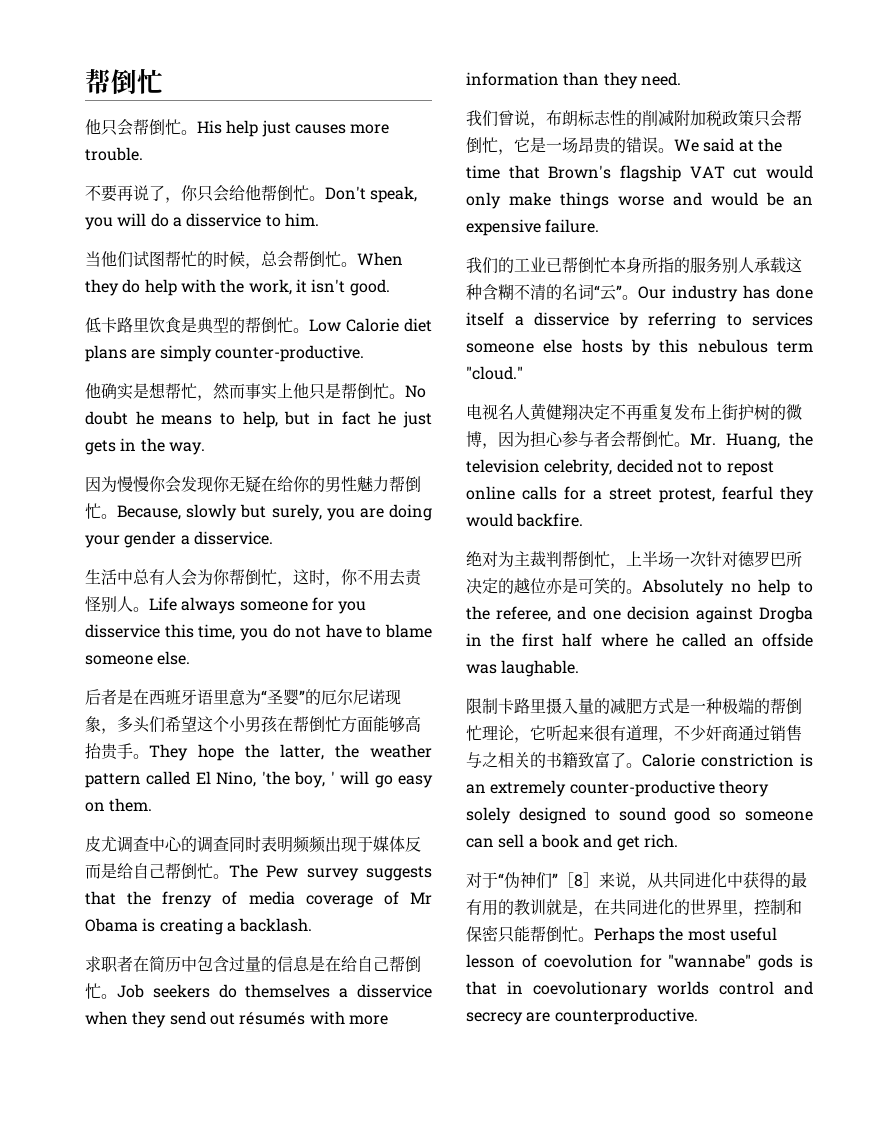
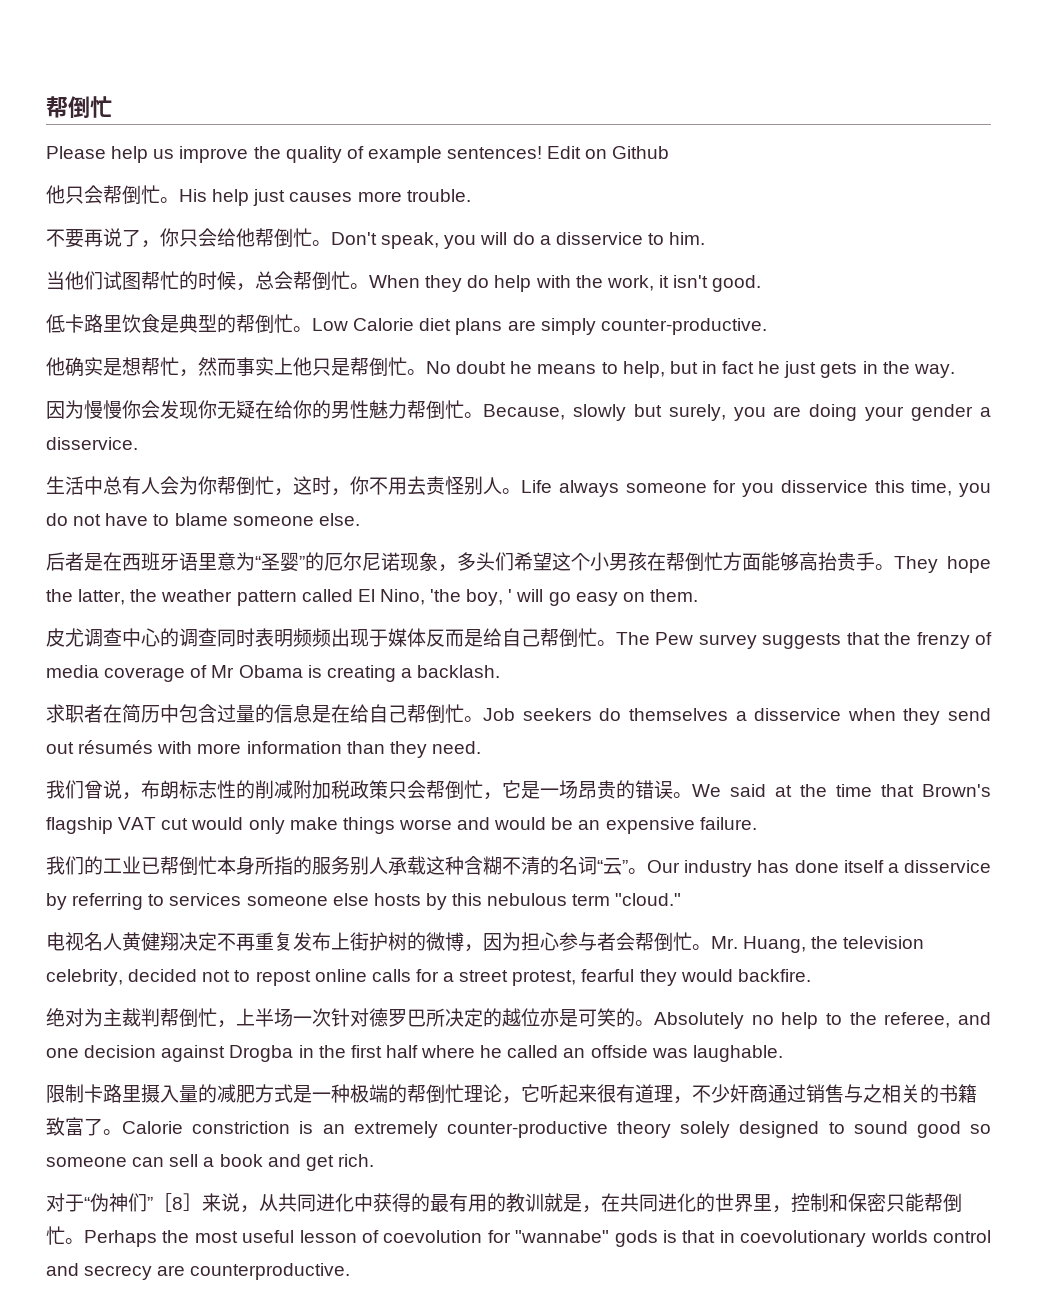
[85,68,163,95] 帮倒忙 -> [46,96,112,118] [46,146,670,163] 帮倒忙 // Please help us improve the quality of example sentences! Edit on Github

